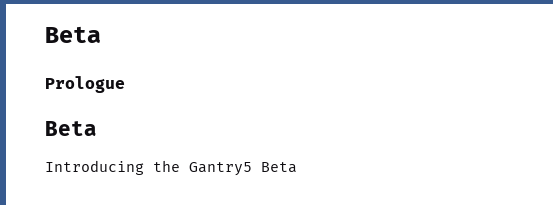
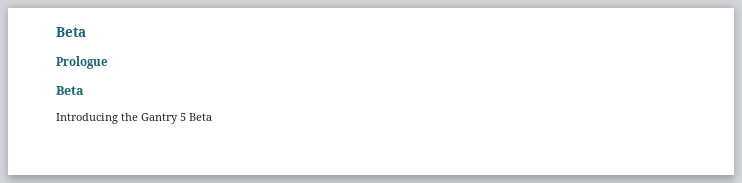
[189,162,252,176] Gantry5 -> [141,113,186,124] Gantry 5

